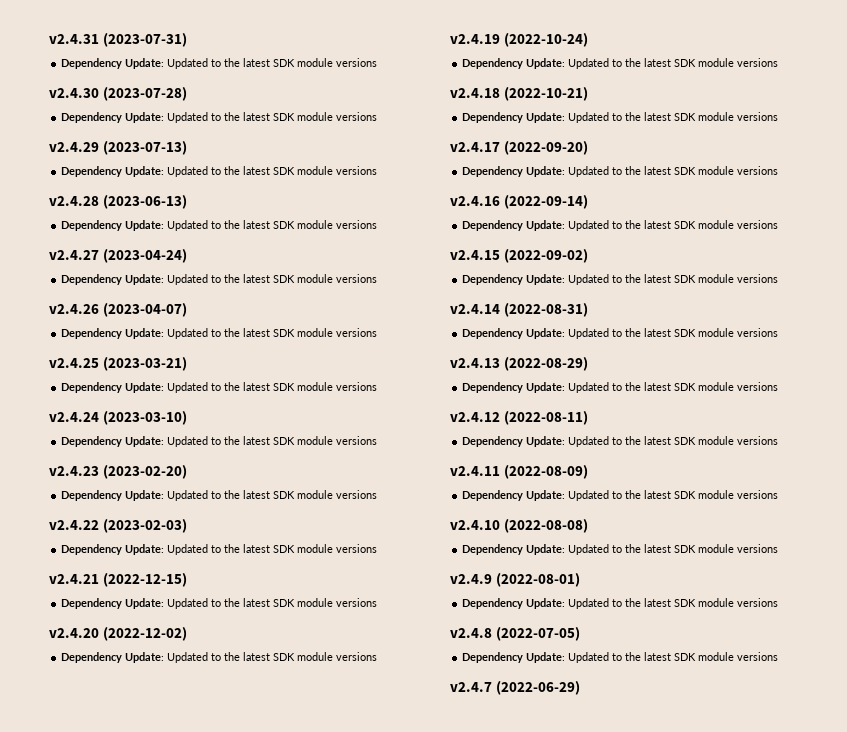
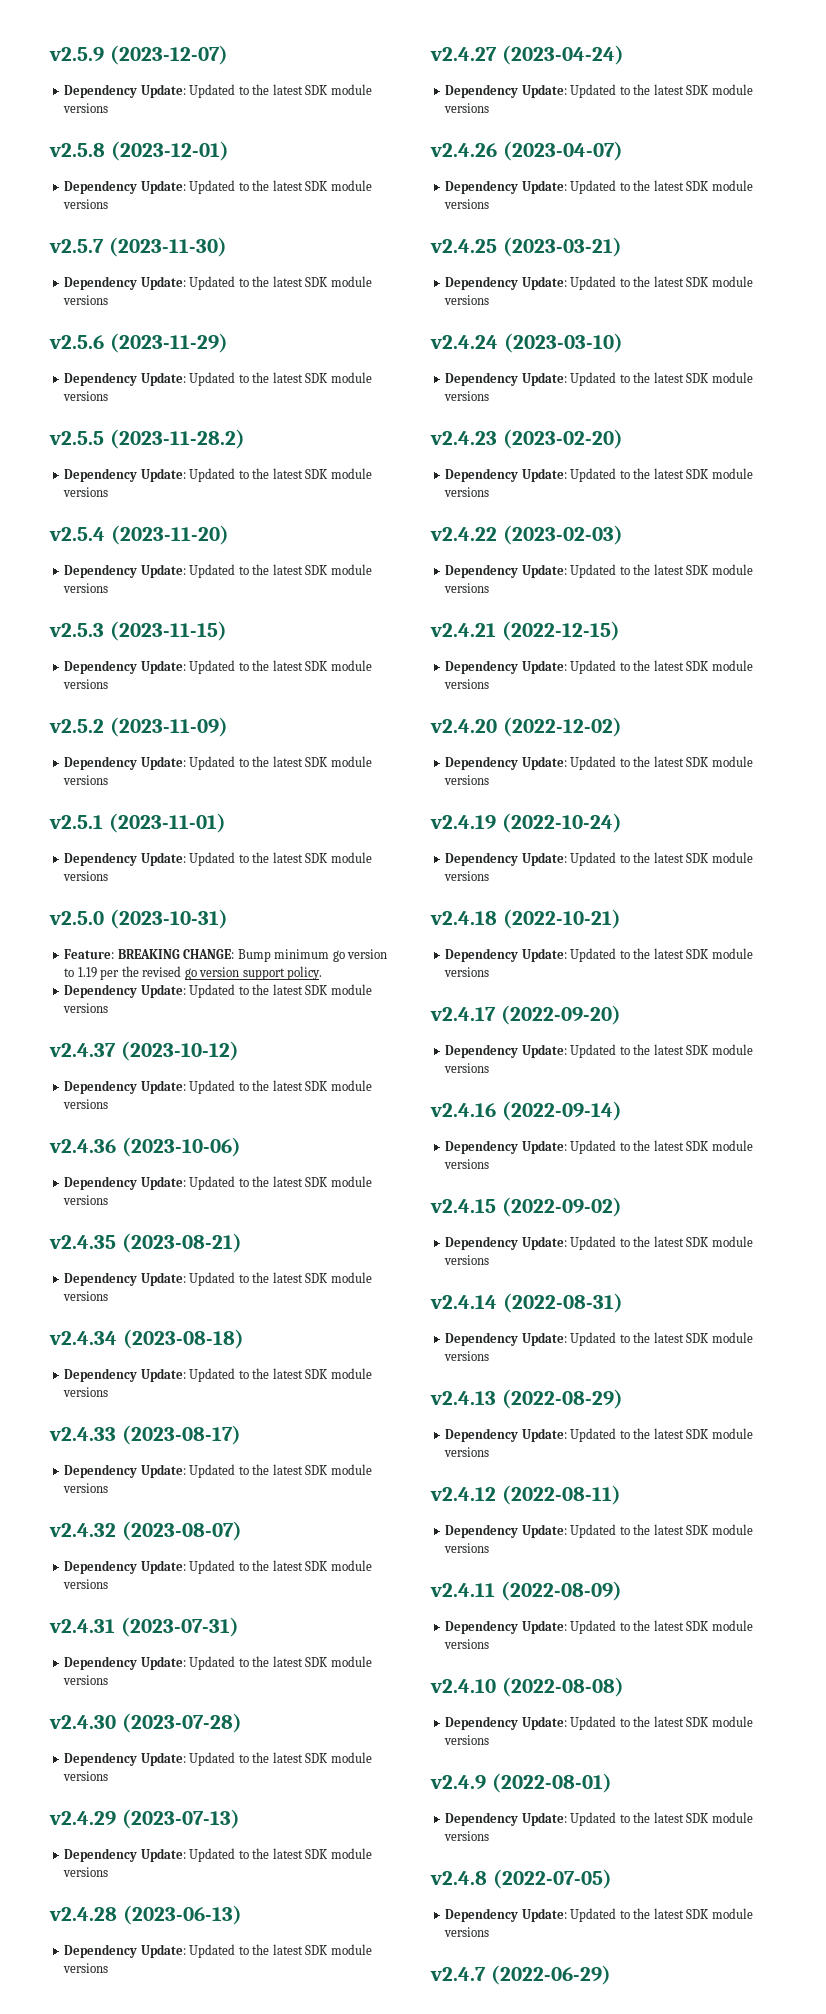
(49, 39) none -> [49,45,228,65] [64,84,372,98] [63,103,109,113] [49,141,229,161] [64,180,372,194] [63,199,109,209] [49,237,227,257] [64,276,372,290] [63,295,109,305] [49,333,228,353] [64,372,372,386] [63,391,109,401] [49,429,245,449] [64,468,372,482] [63,487,109,497] [49,525,229,545] [64,564,372,578] [63,583,109,593] [49,621,227,641] [64,660,372,674] [63,679,109,689] [49,717,228,737] [64,756,372,770] [63,775,109,785] [49,813,226,833] [64,852,372,866] [63,871,109,881] [49,909,228,929] [64,949,388,962] [64,966,323,980] [64,984,372,998] [63,1003,109,1013] [49,1041,239,1061] [64,1080,372,1094] [63,1099,109,1109] [49,1137,241,1157] [64,1176,372,1190] [63,1195,109,1205] [49,1233,242,1253] [64,1272,372,1286] [63,1291,109,1301] [49,1329,244,1349] [64,1368,372,1382] [63,1387,109,1397] [49,1425,241,1445] [64,1464,372,1478] [63,1483,109,1493] [49,1521,242,1541] [64,1560,372,1574] [63,1579,109,1589] v2.5.9 (2023-12-07) // Dependency Update: Updated to the latest SDK module versions // v2.5.8 (2023-12-01) // Dependency Update: Updated to the latest SDK module versions // v2.5.7 (2023-11-30) // Dependency Update: Updated to the latest SDK module versions // v2.5.6 (2023-11-29) // Dependency Update: Updated to the latest SDK module versions // v2.5.5 (2023-11-28.2) // Dependency Update: Updated to the latest SDK module versions // v2.5.4 (2023-11-20) // Dependency Update: Updated to the latest SDK module versions // v2.5.3 (2023-11-15) // Dependency Update: Updated to the latest SDK module versions // v2.5.2 (2023-11-09) // Dependency Update: Updated to the latest SDK module versions // v2.5.1 (2023-11-01) // Dependency Update: Updated to the latest SDK module versions // v2.5.0 (2023-10-31) // Feature: BREAKING CHANGE: Bump minimum go version to 1.19 per the revised go version support policy. // Dependency Update: Updated to the latest SDK module versions // v2.4.37 (2023-10-12) // Dependency Update: Updated to the latest SDK module versions // v2.4.36 (2023-10-06) // Dependency Update: Updated to the latest SDK module versions // v2.4.35 (2023-08-21) // Dependency Update: Updated to the latest SDK module versions // v2.4.34 (2023-08-18) // Dependency Update: Updated to the latest SDK module versions // v2.4.33 (2023-08-17) // Dependency Update: Updated to the latest SDK module versions // v2.4.32 (2023-08-07) // Dependency Update: Updated to the latest SDK module versions //

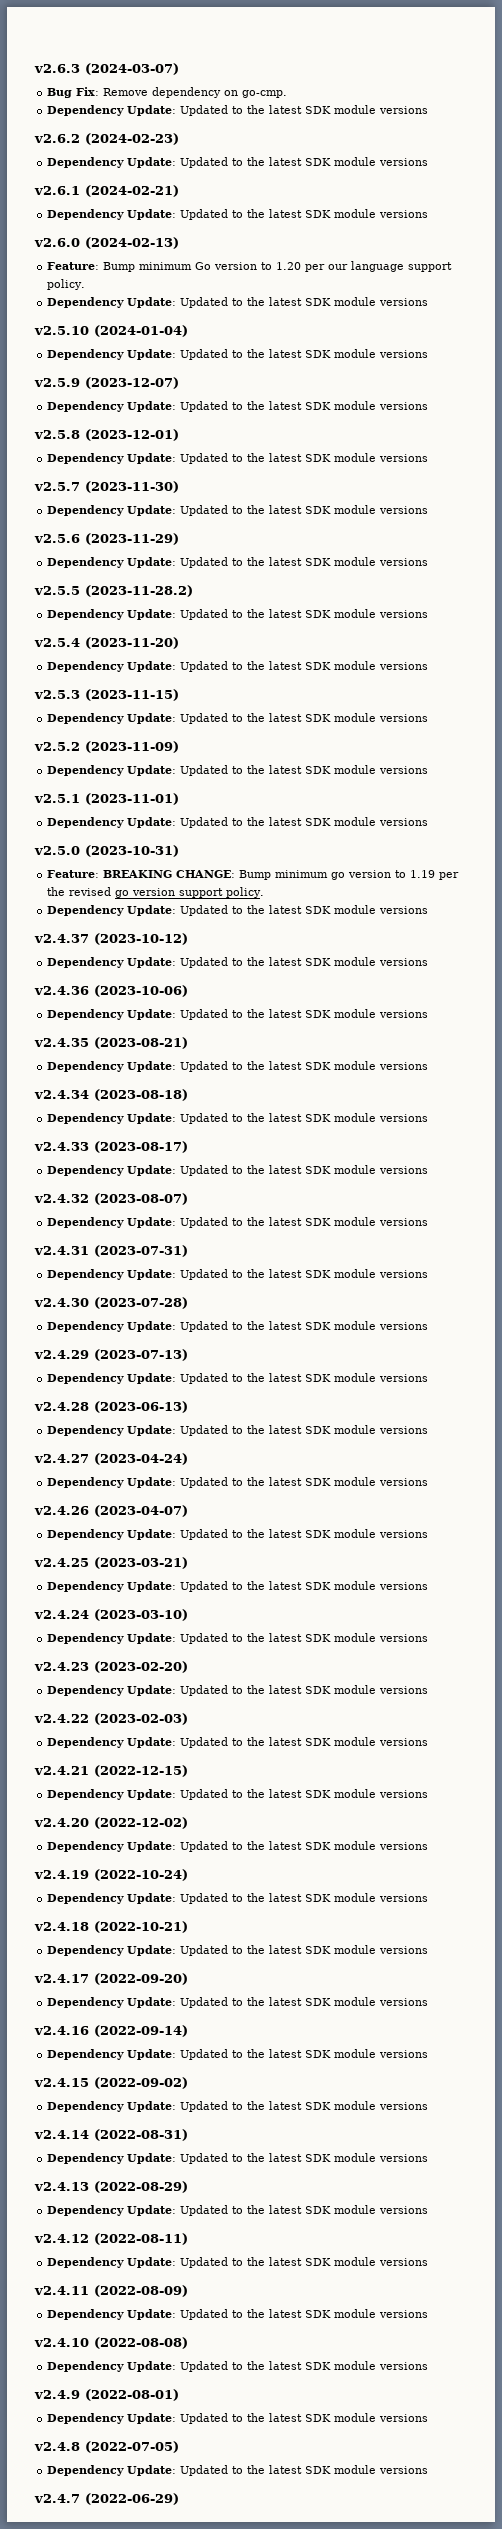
(49, 54) none -> [34,63,179,75] [47,87,288,98] [47,105,429,116] [34,133,179,145] [47,157,429,168] [34,185,179,197] [47,209,429,220] [34,237,179,249] [47,261,453,272] [47,279,86,290] [47,297,429,308] [34,325,188,337] [47,349,429,360] v2.6.3 (2024-03-07) // Bug Fix: Remove dependency on go-cmp. // Dependency Update: Updated to the latest SDK module versions // v2.6.2 (2024-02-23) // Dependency Update: Updated to the latest SDK module versions // v2.6.1 (2024-02-21) // Dependency Update: Updated to the latest SDK module versions // v2.6.0 (2024-02-13) // Feature: Bump minimum Go version to 1.20 per our language support policy. // Dependency Update: Updated to the latest SDK module versions // v2.5.10 (2024-01-04) // Dependency Update: Updated to the latest SDK module versions //

